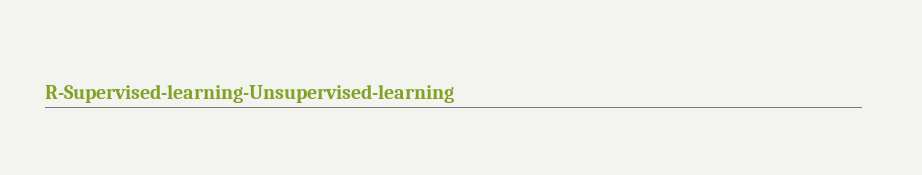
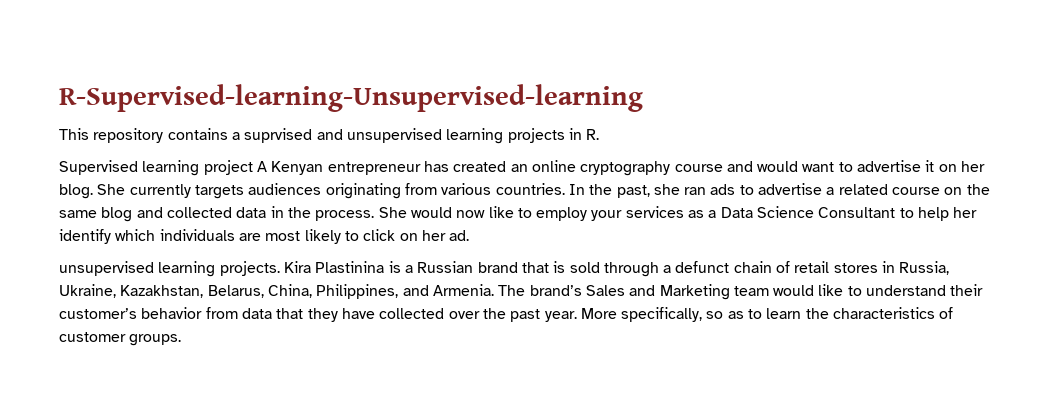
(454, 93) none -> [59,128,600,144] [59,160,986,176] [59,183,990,199] [59,206,978,222] [59,229,470,244] [59,261,950,277] [59,284,984,300] [59,307,954,322] [59,332,182,346] // This repository contains a suprvised and unsupervised learning projects in R. // Supervised learning project A Kenyan entrepreneur has created an online cryptography course and would want to advertise it on her blog. She currently targets audiences originating from various countries. In the past, she ran ads to advertise a related course on the same blog and collected data in the process. She would now like to employ your services as a Data Science Consultant to help her identify which individuals are most likely to click on her ad. // unsupervised learning projects. Kira Plastinina is a Russian brand that is sold through a defunct chain of retail stores in Russia, Ukraine, Kazakhstan, Belarus, China, Philippines, and Armenia. The brand’s Sales and Marketing team would like to understand their customer’s behavior from data that they have collected over the past year. More specifically, so as to learn the characteristics of customer groups.

